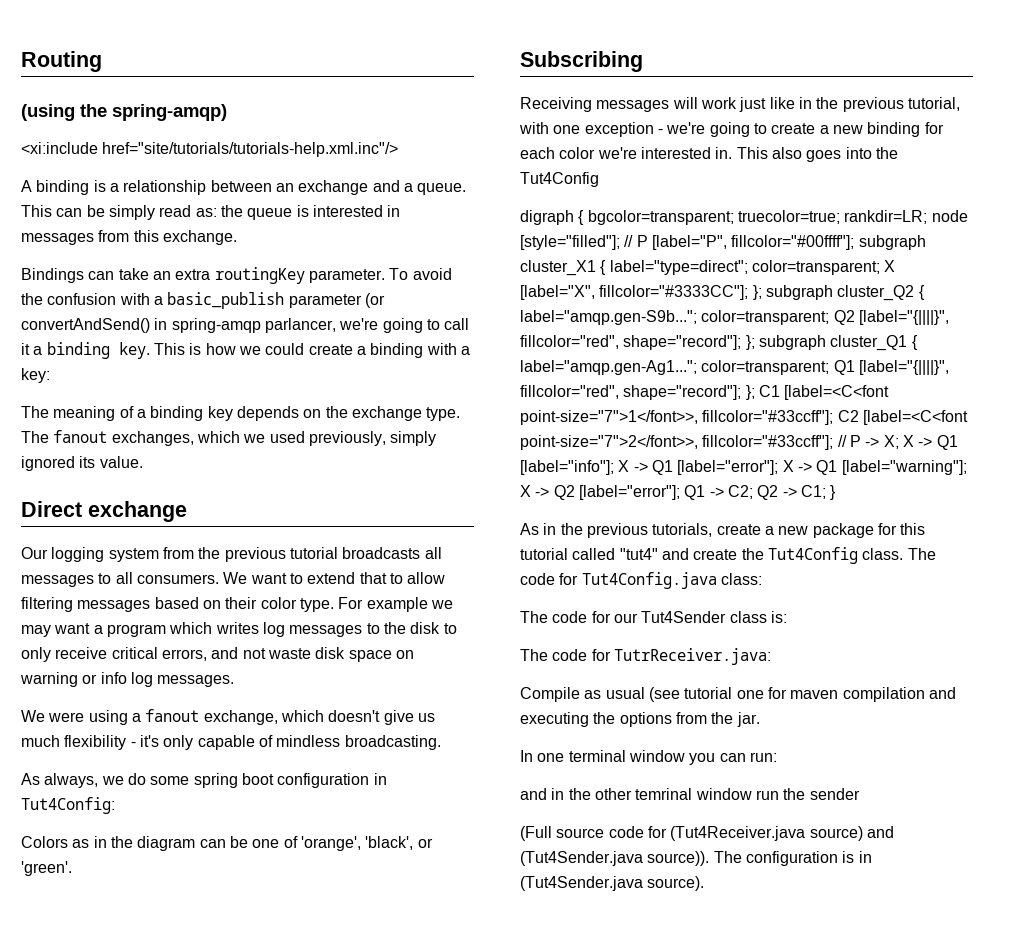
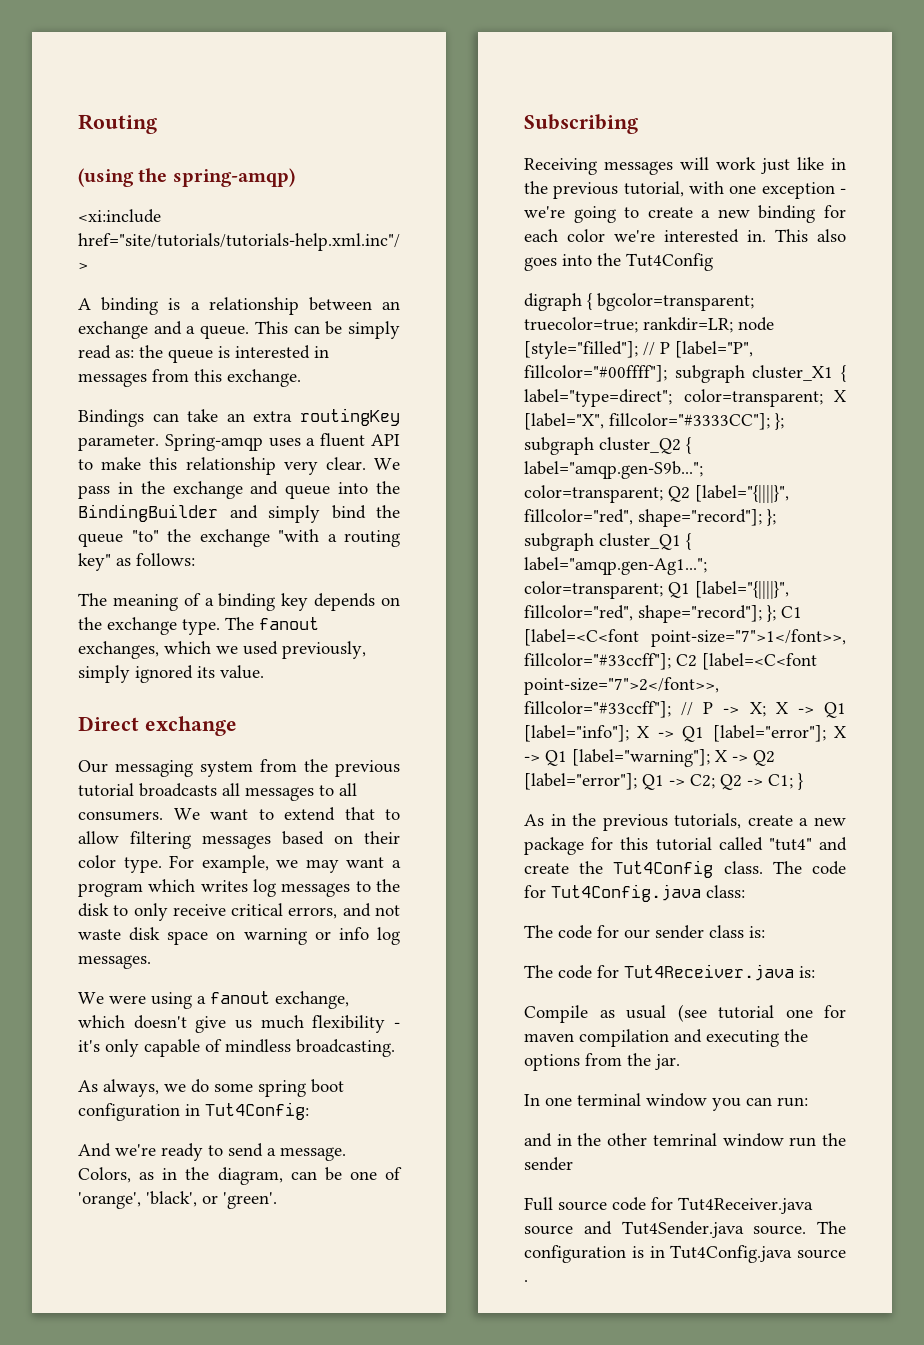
[389,268,452,280] [21,292,385,309] [21,318,470,333] [21,342,470,359] [21,368,50,383] To avoid the confusion with a basic_publish parameter (or convertAndSend() in spring-amqp parlancer, we're going to call it a binding key. This is how we could create a binding with a key: -> [164,433,401,451] [78,457,400,475] [78,481,400,499] [78,504,400,523] [78,529,400,547] [78,553,195,571] Spring-amqp uses a fluent API to make this relationship very clear. We pass in the exchange and queue into the BindingBuilder and simply bind the queue "to" the exchange "with a routing key" as follows:
[51,547,105,562] logging -> [115,760,193,777] messaging
[366,597,428,612] example -> [201,855,269,873] example,
[21,836,68,848] Colors -> [78,1143,346,1161] [78,1167,131,1183] And we're ready to send a message. Colors,
[137,836,196,851] diagram -> [217,1167,283,1185] diagram,
[641,611,727,623] Tut4Sender -> [655,925,704,939] sender
[613,648,771,665] TutrReceiver.java: -> [624,964,815,981] Tut4Receiver.java is:
[520,826,552,841] (Full -> [524,1197,553,1211] Full
[670,826,894,841] [520,851,710,866] (Tut4Receiver.java source) and (Tut4Sender.java source)). -> [678,1197,813,1214] [524,1221,807,1238] Tut4Receiver.java source and Tut4Sender.java source.
[520,876,705,891] (Tut4Sender.java source). -> [670,1245,846,1263] [524,1280,528,1282] Tut4Config.java source .

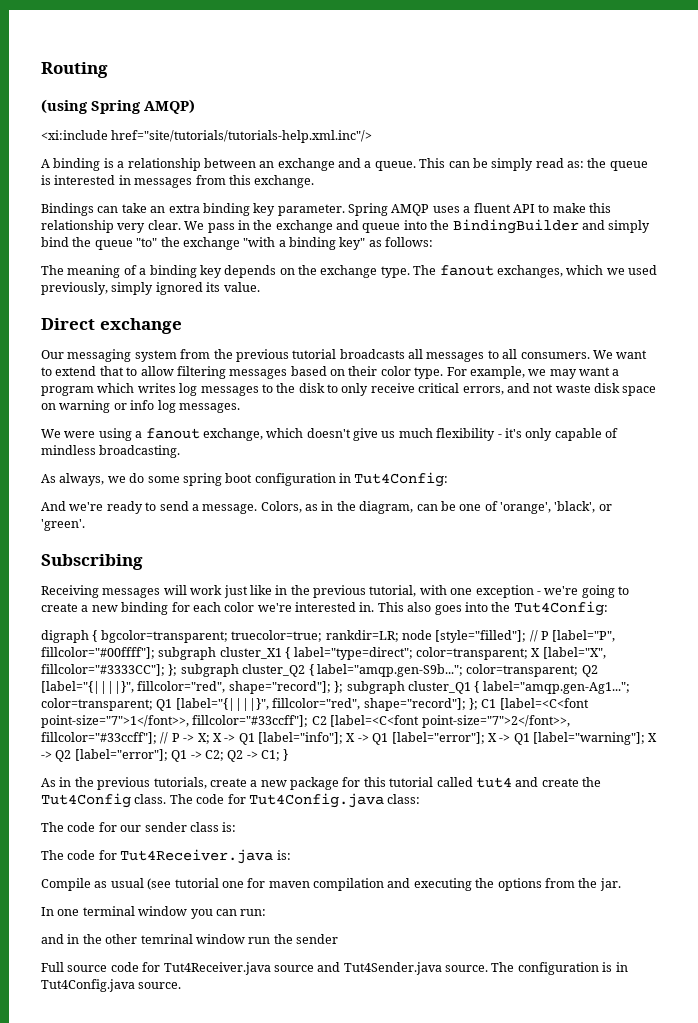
[138,168,295,187] the spring-amqp) -> [91,99,195,114] Spring AMQP)
[300,408,400,426] [78,434,263,451] routingKey parameter. Spring-amqp -> [202,203,430,216] binding key parameter. Spring AMQP
[344,530,400,547] routing -> [289,237,336,250] binding
[626,253,713,271] Tut4Config -> [513,601,608,616] Tut4Config:
[768,838,812,851] "tut4" -> [475,777,512,788] tut4
[797,1249,846,1259] [524,1280,528,1282] source . -> [138,982,182,989] source.

